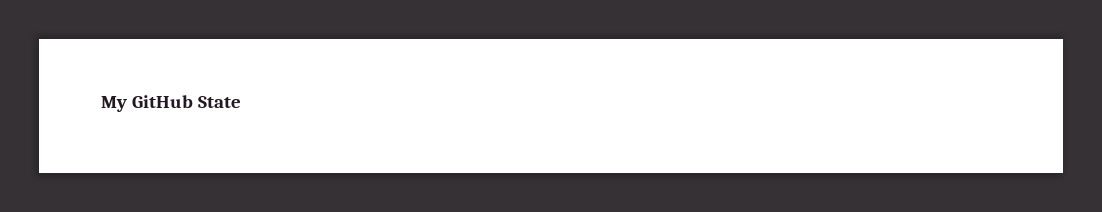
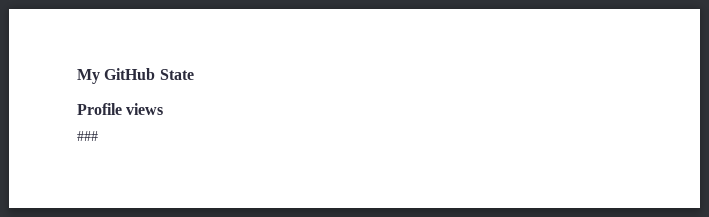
(241, 102) none -> [77,103,164,115] [77,131,98,141] // Profile views // ###

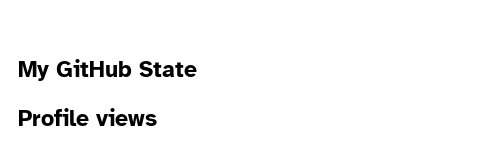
[77,131,98,141] // ### -> (157, 117) none

